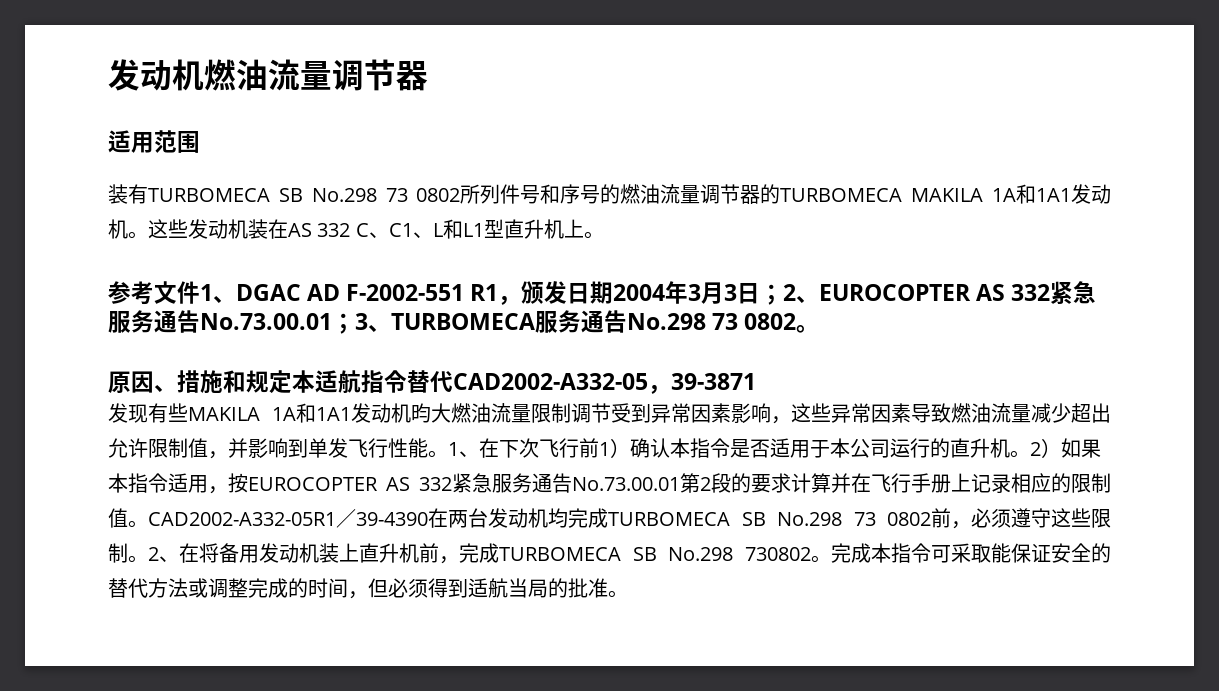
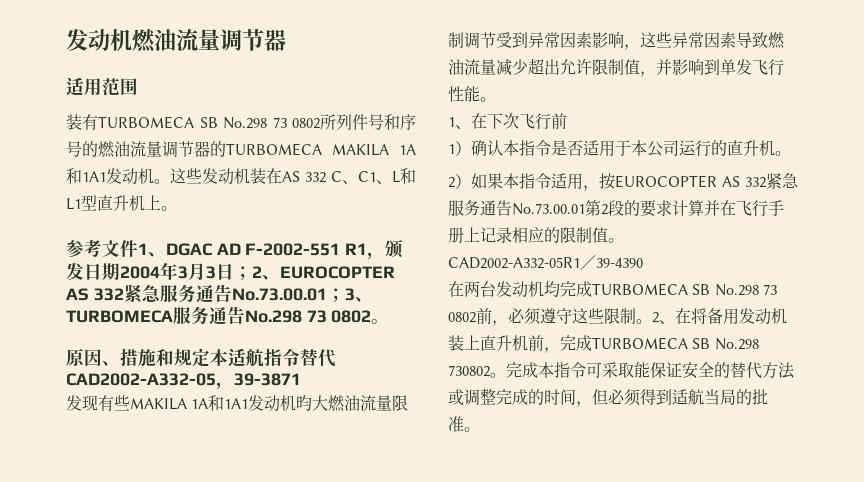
(448, 454) none -> (496, 99) //
(599, 448) none -> (567, 121) //
(1030, 454) none -> (791, 153) //
(148, 524) none -> (624, 240) //
(428, 519) none -> (643, 263) //

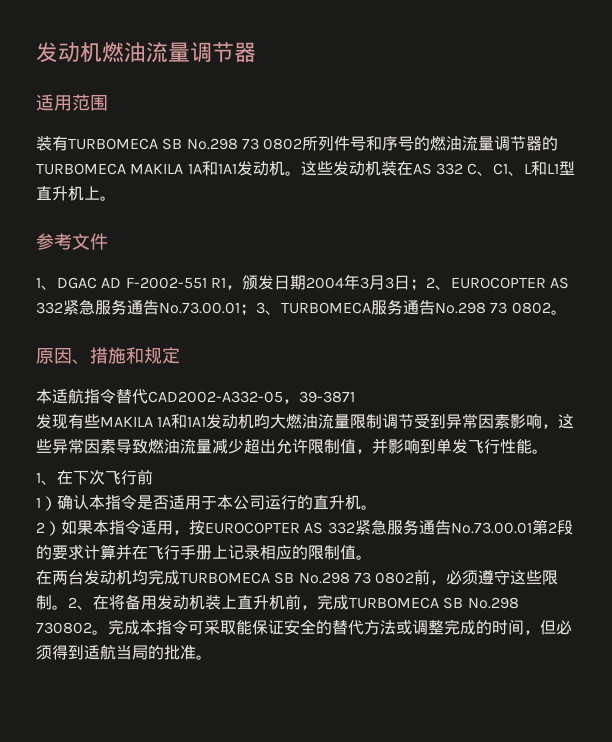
(138, 248) none -> (108, 241) //
(210, 357) none -> (180, 355) //
[448,255,643,270] // CAD2002-A332-05R1／39-4390 -> (372, 557) none

